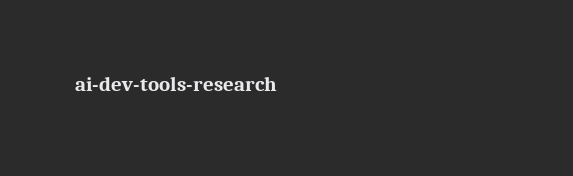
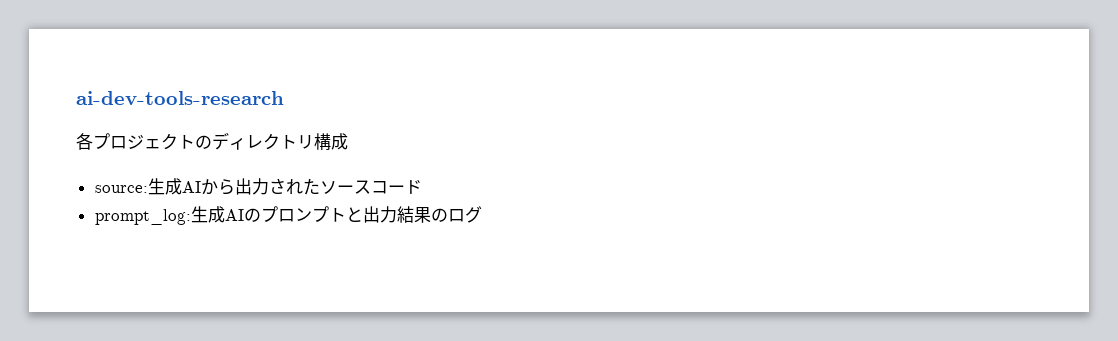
(277, 83) none -> [76,132,348,150] [94,178,422,195] [94,206,482,225] // 各プロジェクトのディレクトリ構成 // source:生成AIから出力されたソースコード // prompt_log:生成AIのプロンプトと出力結果のログ

